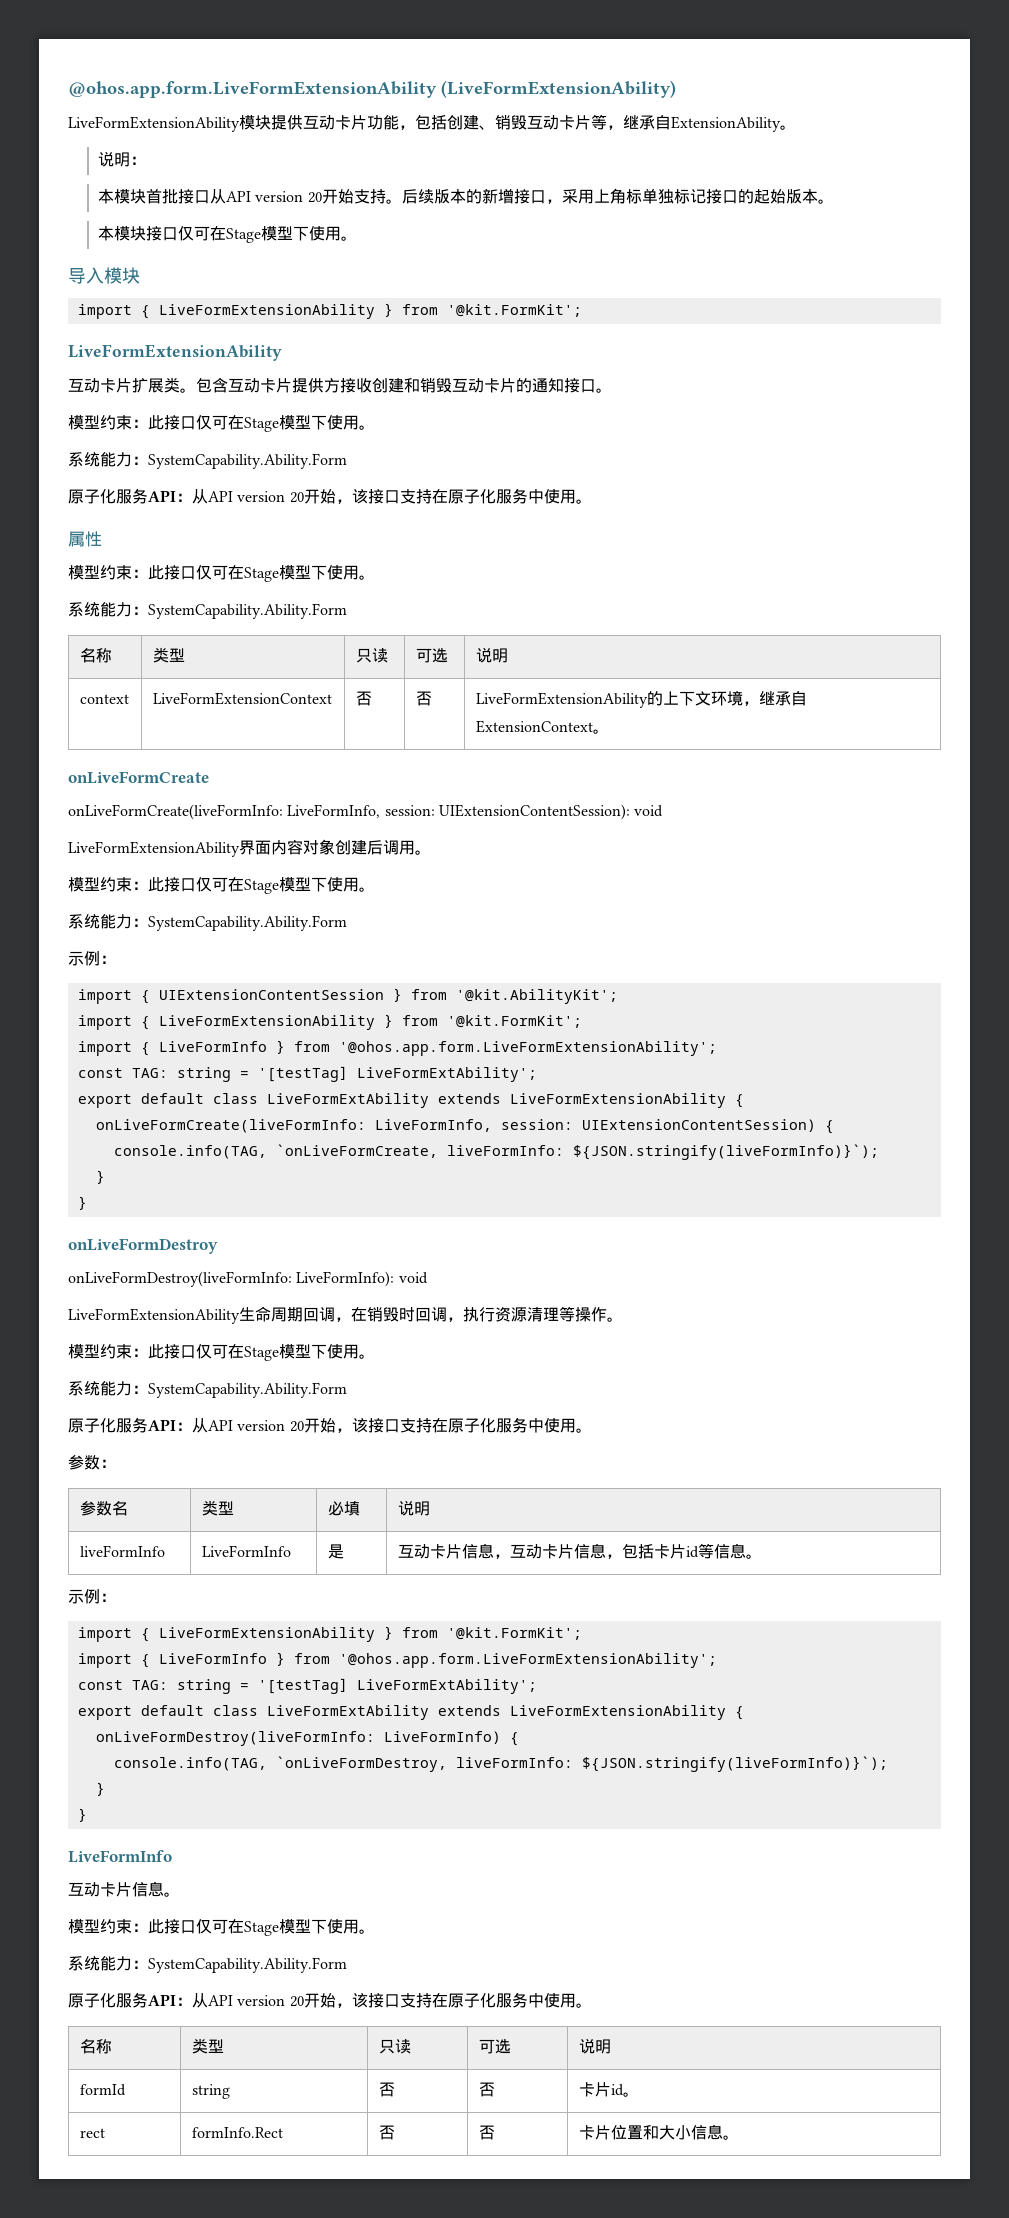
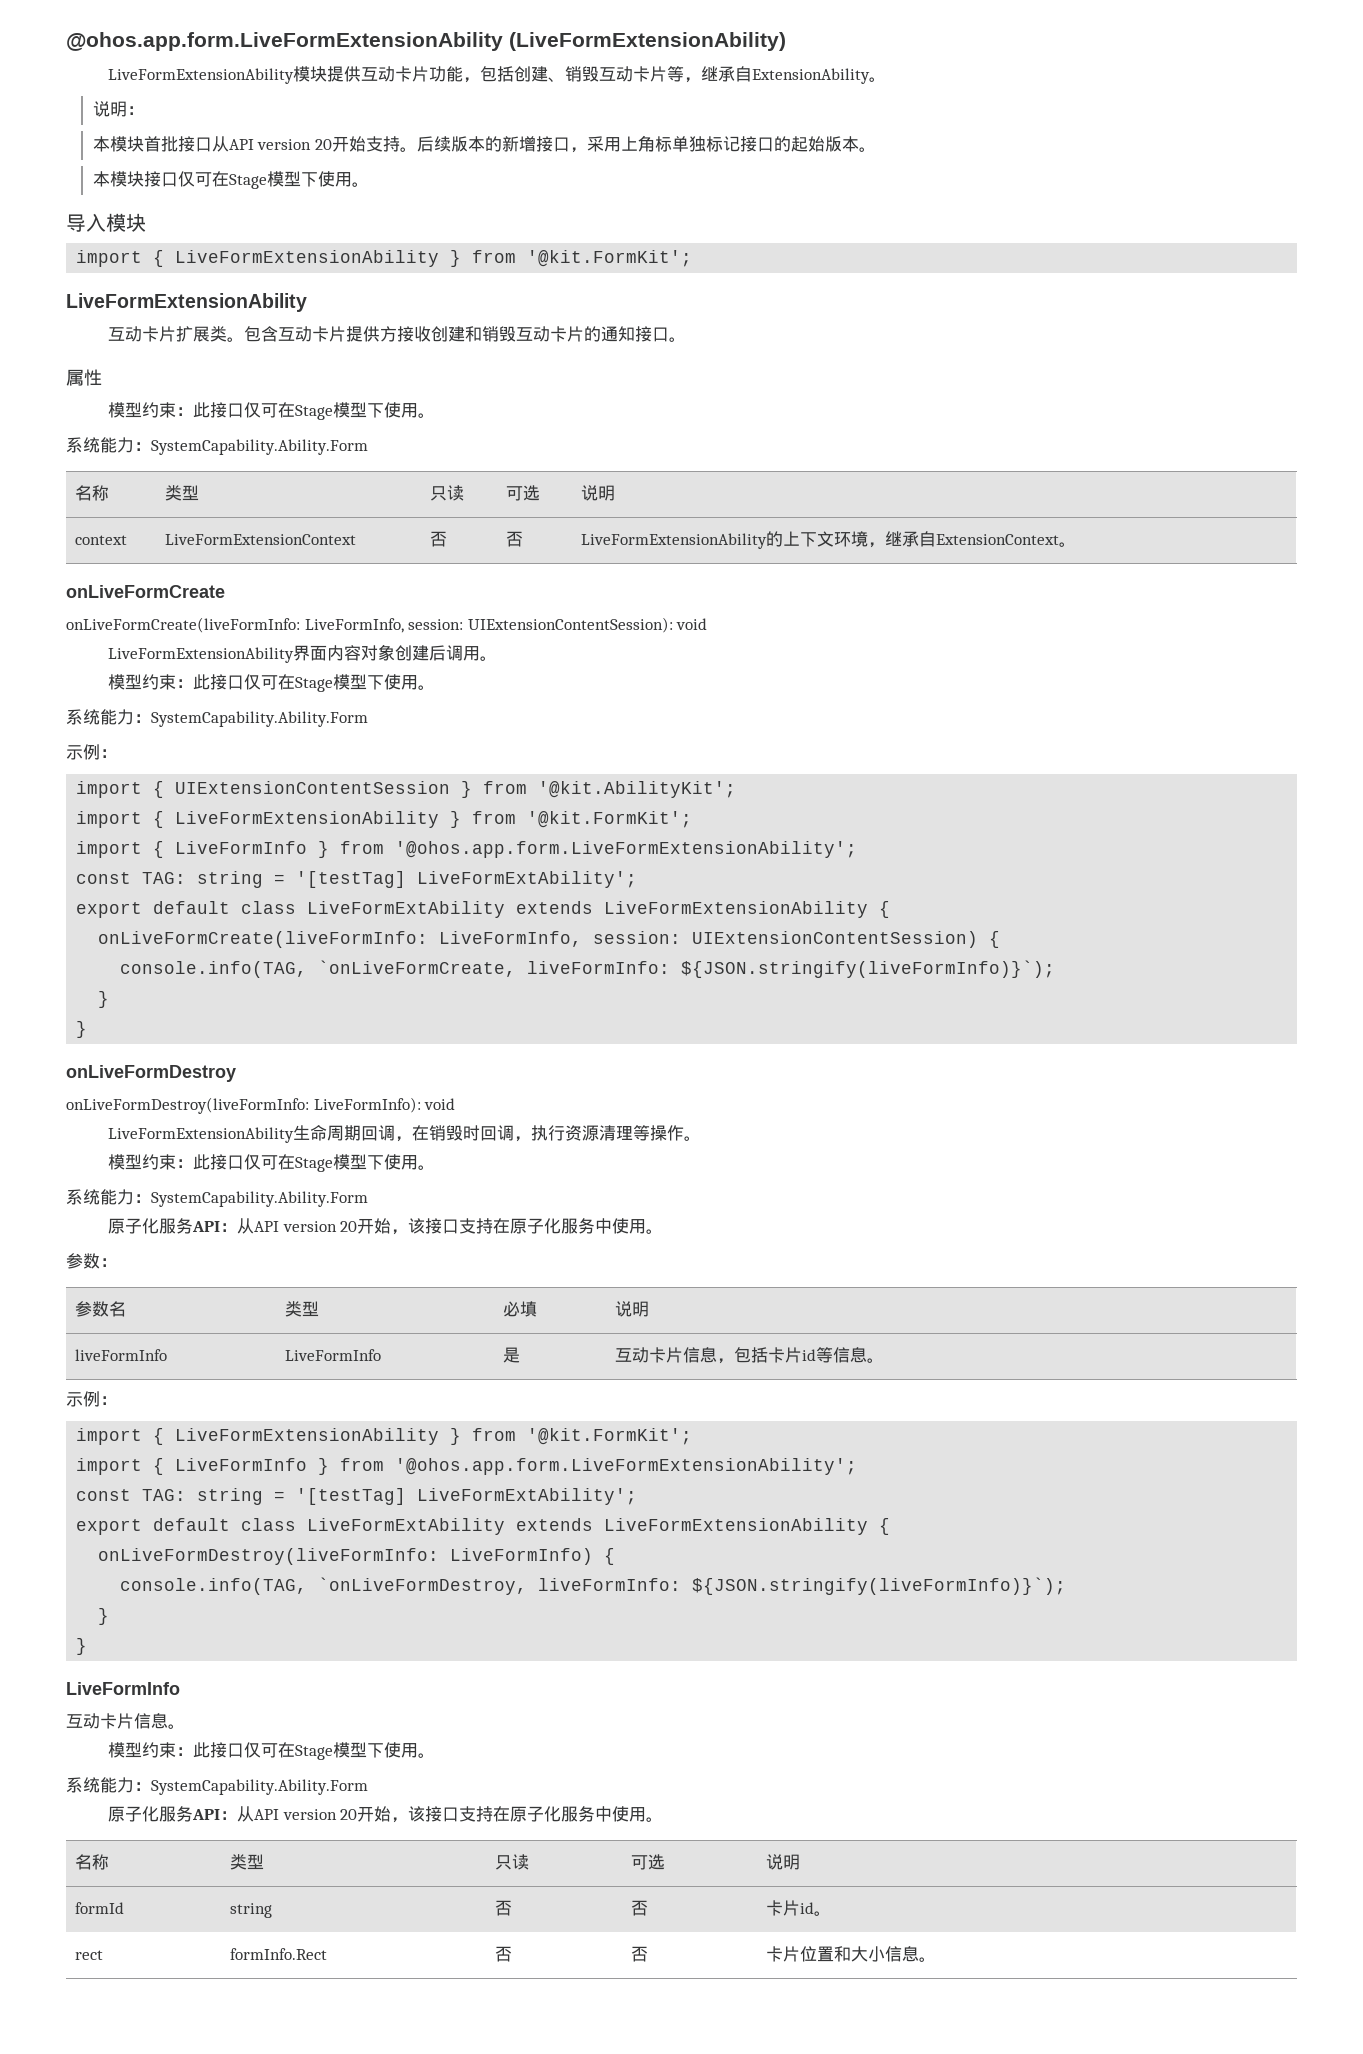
[68,415,375,432] [68,452,347,469] [68,488,592,504] // 模型约束：此接口仅可在Stage模型下使用。 // 系统能力：SystemCapability.Ability.Form // 原子化服务API：从API version 20开始，该接口支持在原子化服务中使用。 -> (687, 339) none
[509,1543,622,1559] 互动卡片信息， -> (735, 1361) none

